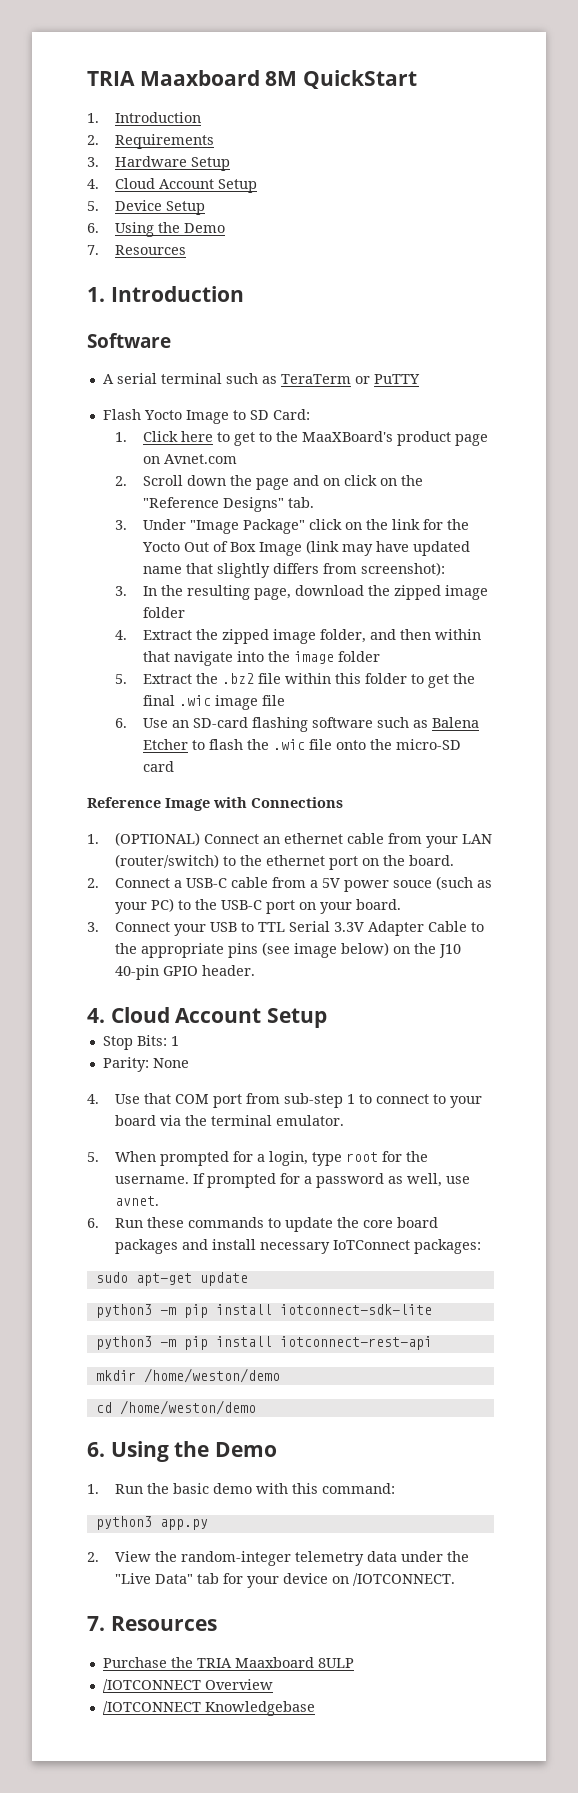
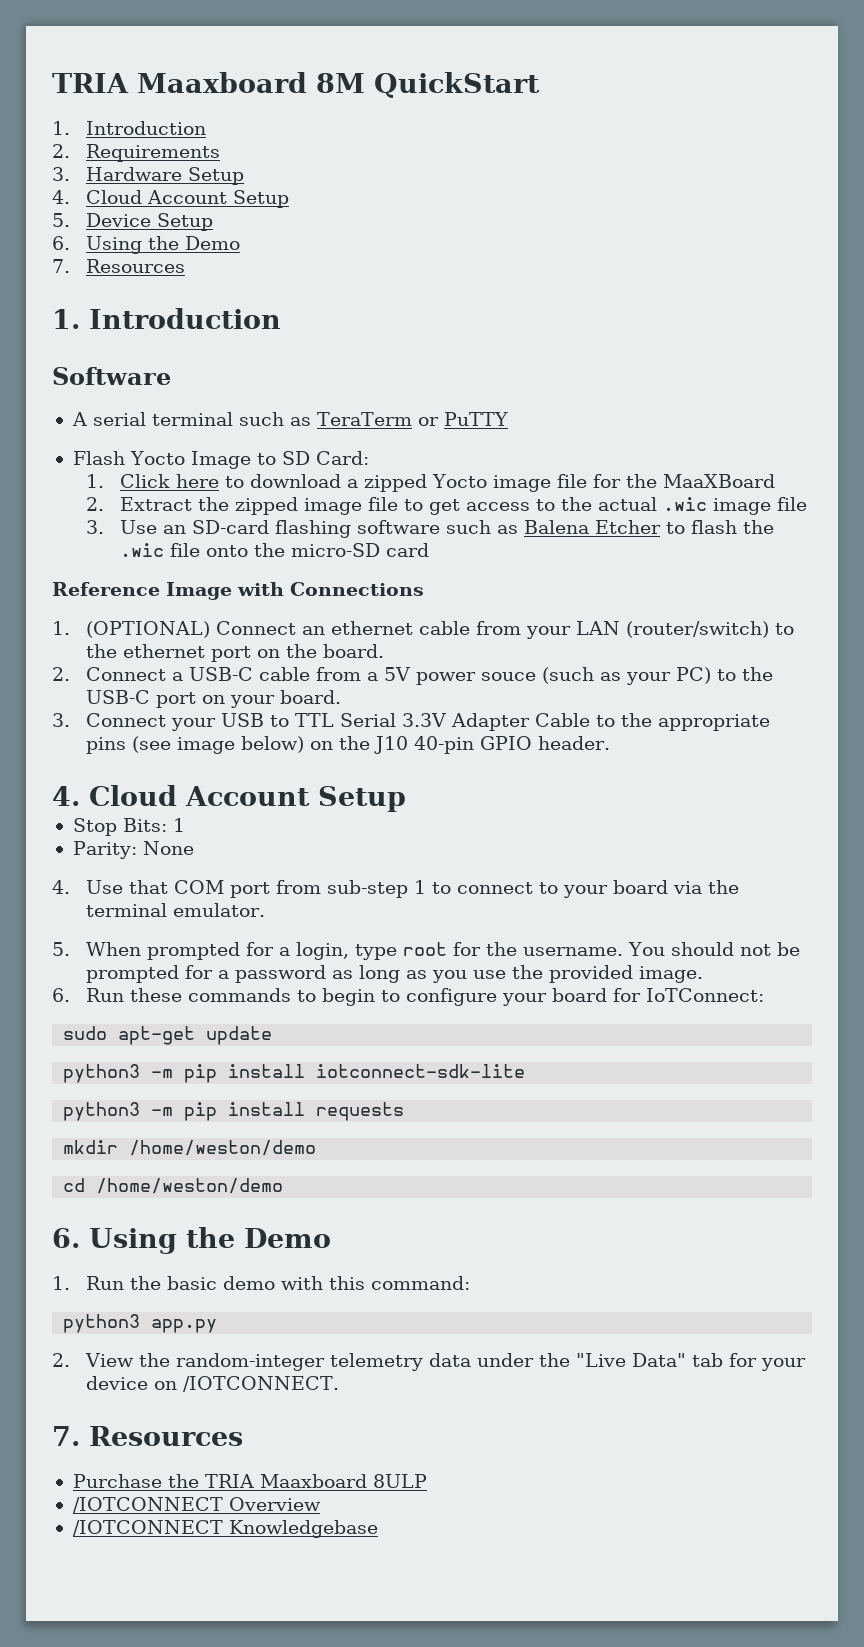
[234,431,489,446] [143,454,238,464] [115,475,424,490] [143,497,315,512] [115,519,470,534] [142,540,471,556] [143,562,446,578] [115,585,489,600] [143,607,186,618] [115,629,482,644] [143,651,381,666] [115,673,476,688] [143,695,176,706] get to the MaaXBoard's product page on Avnet.com // 2. Scroll down the page and on click on the "Reference Designs" tab. // 3. Under "Image Package" click on the link for the Yocto Out of Box Image (link may have updated name that slightly differs from screenshot): // 3. In the resulting page, download the zipped image folder // 4. Extract the zipped image folder, and then within that navigate into the image folder // 5. Extract the .bz2 file within this folder to get the final -> [250,474,776,492] [86,497,658,515] download a zipped Yocto image file for the MaaXBoard // 2. Extract the zipped image file to get access to the actual
[115,718,128,728] 6. -> [86,520,105,534] 3.
[193,1173,206,1184] If -> [628,942,801,956] You should not be
[407,1173,471,1187] [115,1196,160,1206] well, use avnet. -> [359,965,704,983] long as you use the provided image.
[285,1217,439,1232] [115,1239,482,1254] update the core board packages and install necessary IoTConnect packages: -> [322,988,765,1006] begin to configure your board for IoTConnect:
[279,1336,432,1350] iotconnect-rest-api -> [316,1102,405,1121] requests

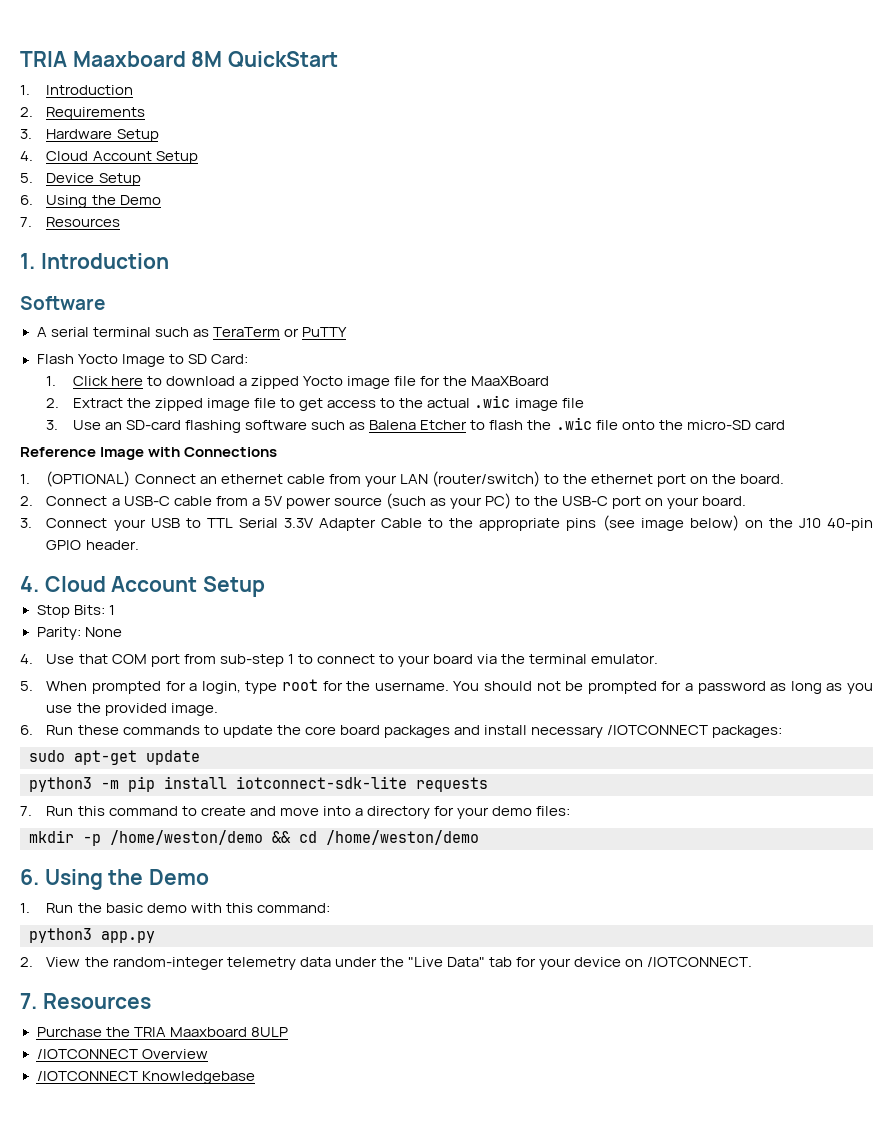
[481,672,537,681] souce -> [333,497,382,506] source
[322,988,765,1006] begin to configure your board for IoTConnect: -> [222,725,783,738] update the core board packages and install necessary /IOTCONNECT packages:
[63,1102,405,1121] // python3 -m pip install requests -> [416,777,488,792] [20,806,571,819] requests // 7. Run this command to create and move into a directory for your demo files:
[129,1140,317,1156] /home/weston/demo // -> [83,830,291,846] -p /home/weston/demo &&

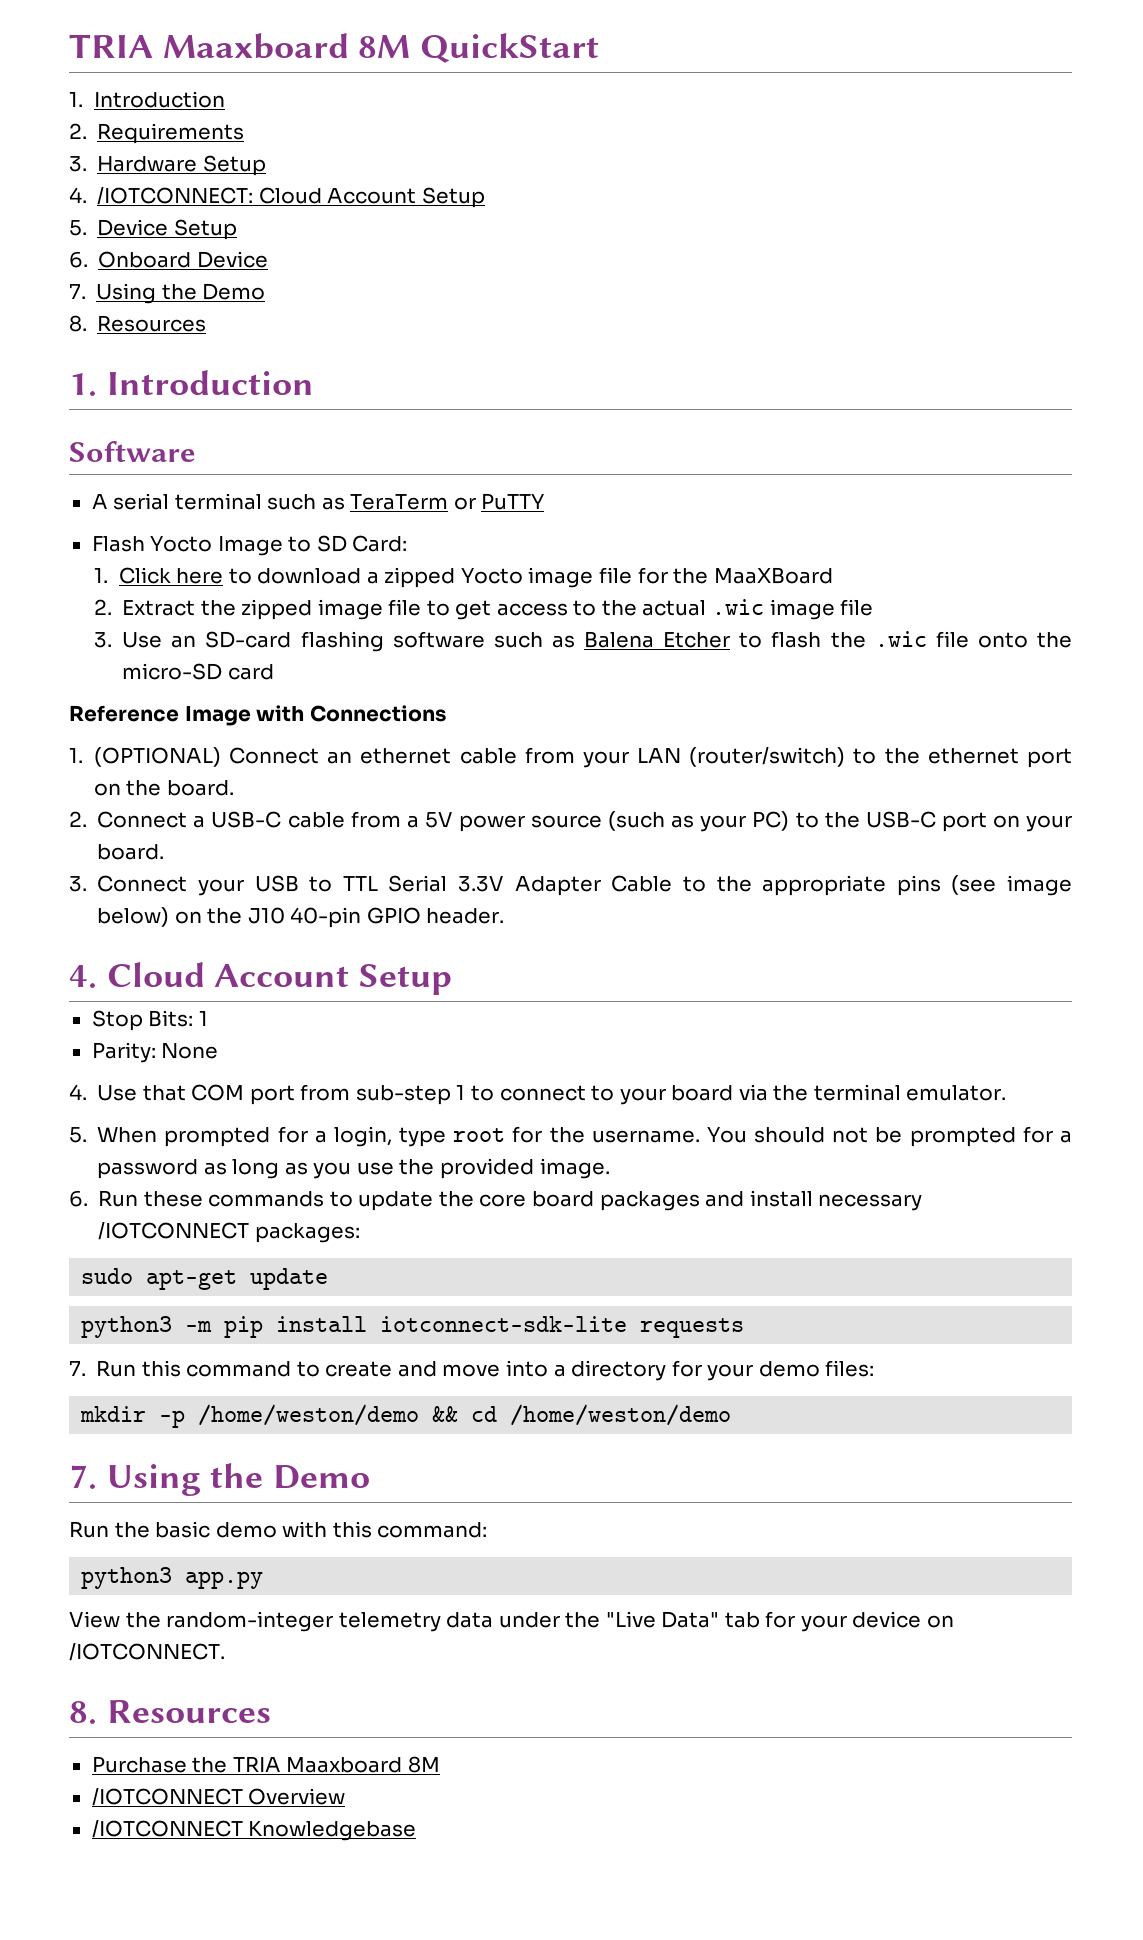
(33, 156) none -> [97,187,254,205] /IOTCONNECT:
[46,195,161,208] [20,217,32,227] Using the Demo // 7. -> [98,251,268,268] [69,283,266,304] [69,315,87,332] Onboard Device // 7. Using the Demo // 8.
[20,869,210,890] [20,903,30,913] 6. Using the Demo // 1. -> [69,1463,371,1496] 7. Using the Demo //
[20,957,33,967] 2. -> (264, 1580) none
[20,993,37,1009] 7. -> [69,1701,97,1724] 8.
[250,1027,288,1037] 8ULP -> [407,1756,440,1773] 8M

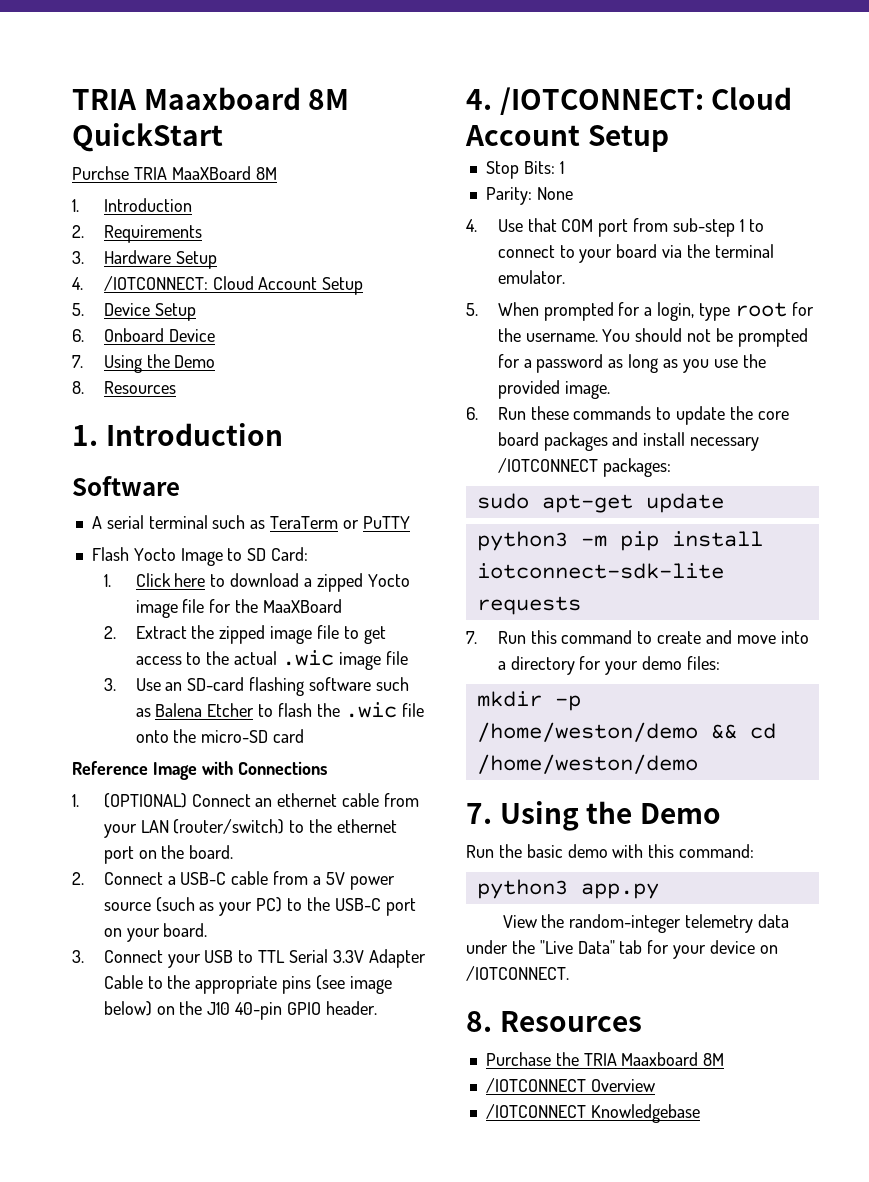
(600, 48) none -> [72,166,277,180] // Purchse TRIA MaaXBoard 8M
(97, 976) none -> [499,87,704,115] /IOTCONNECT:

